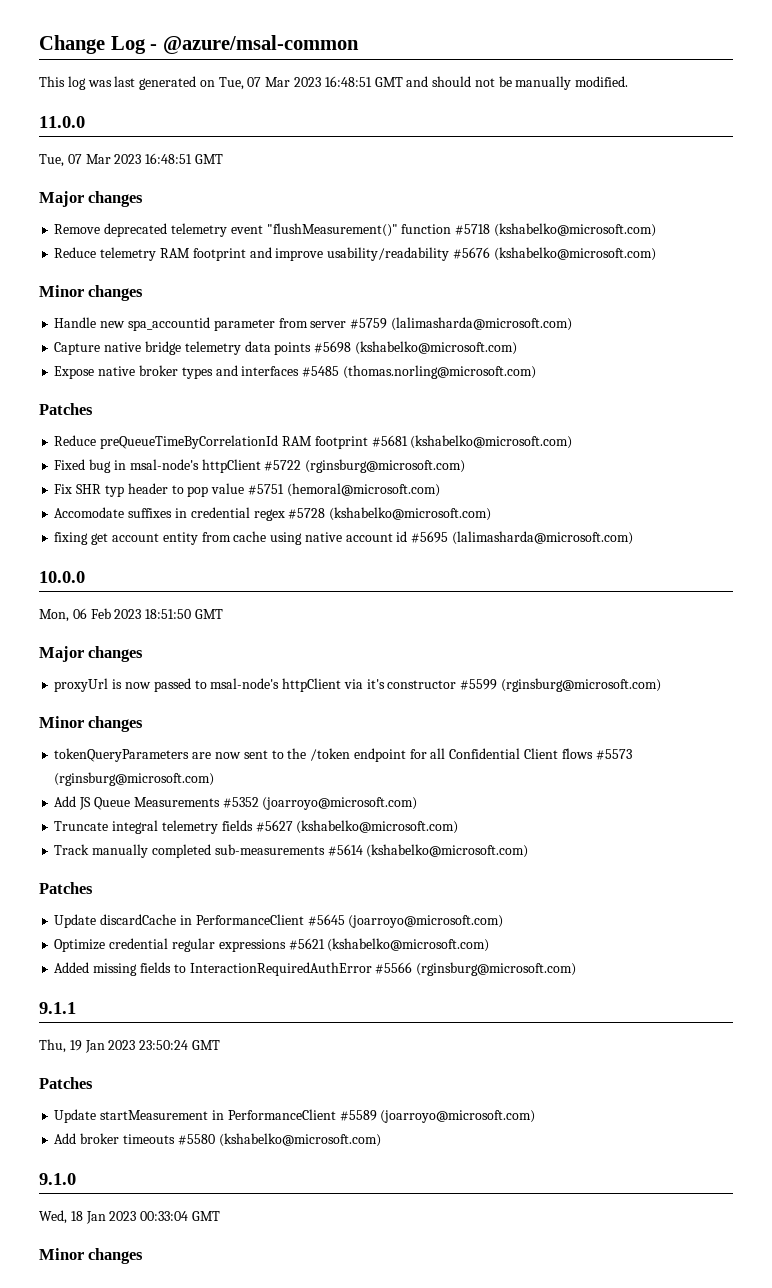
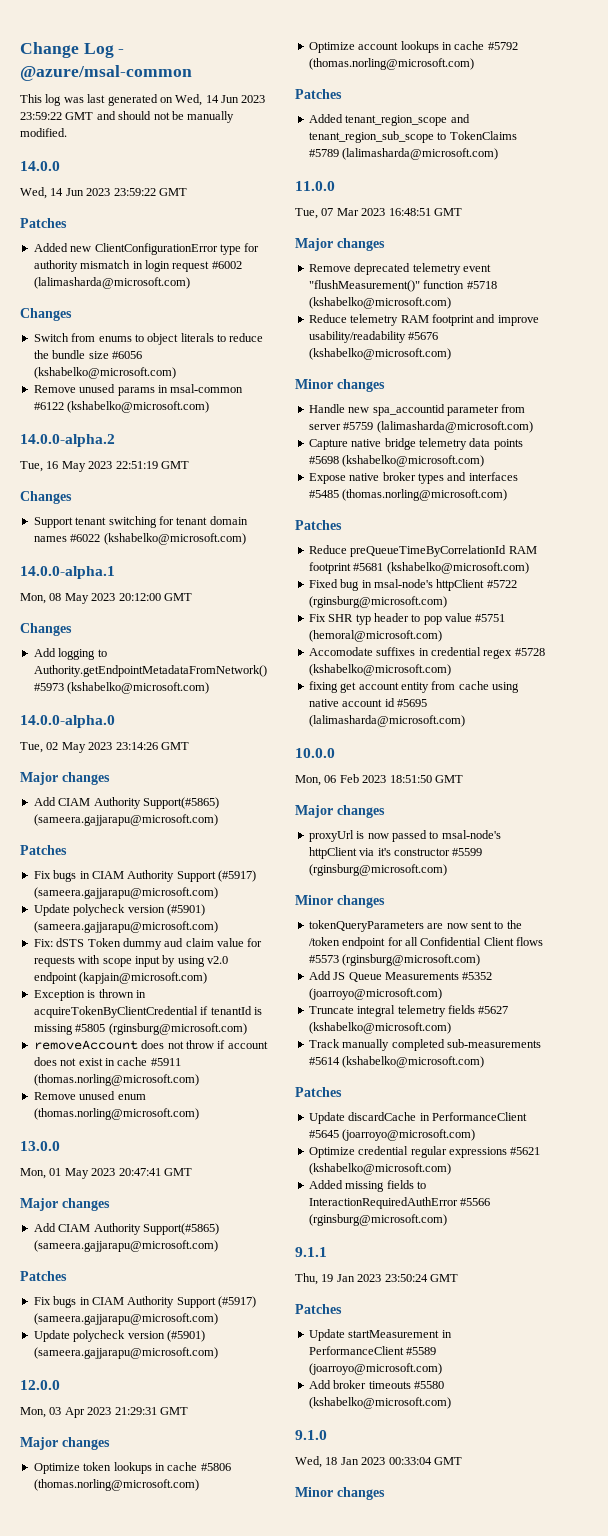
[218,76,372,90] Tue, 07 Mar 2023 16:48:51 -> [175,94,266,106] [20,112,62,120] Wed, 14 Jun 2023 23:59:22
(629, 81) none -> [20,161,60,171] [20,187,187,199] [20,218,67,228] [33,243,260,255] [33,260,242,272] [33,277,190,289] [20,308,72,321] [33,333,264,345] [33,350,142,359] [33,367,176,379] [33,384,244,396] [33,401,210,413] [20,434,115,447] [20,461,189,472] [20,491,72,504] [33,516,248,528] [33,533,246,545] [20,566,115,579] [20,593,192,604] [20,623,72,636] [33,648,107,660] [33,665,267,677] [33,682,210,694] [20,715,115,728] [20,742,189,753] [20,772,110,785] [33,797,219,809] [33,814,218,826] [20,845,67,855] [33,870,256,882] [33,887,218,899] [33,904,205,916] [33,921,218,933] [33,938,263,950] [33,955,228,967] [33,972,208,984] [33,989,146,1001] [33,1006,262,1018] [33,1023,247,1035] [33,1040,268,1050] [33,1057,181,1066] [33,1074,199,1086] [33,1091,146,1100] [33,1108,199,1120] [20,1141,60,1151] [20,1168,192,1179] [20,1198,110,1211] [33,1223,219,1235] [33,1240,218,1252] [20,1271,67,1281] [33,1296,256,1308] [33,1313,218,1325] [33,1330,205,1342] [33,1347,218,1359] [20,1380,60,1390] [20,1407,188,1418] [20,1437,110,1450] [33,1462,231,1474] [33,1479,199,1491] [308,41,518,53] [308,58,474,70] [295,89,342,99] [308,114,470,126] [308,131,517,143] [308,148,499,160] // 14.0.0 // Wed, 14 Jun 2023 23:59:22 GMT // Patches // Added new ClientConfigurationError type for authority mismatch in login request #6002 (lalimasharda@microsoft.com) // Changes // Switch from enums to object literals to reduce the bundle size #6056 (kshabelko@microsoft.com) // Remove unused params in msal-common #6122 (kshabelko@microsoft.com) // 14.0.0-alpha.2 // Tue, 16 May 2023 22:51:19 GMT // Changes // Support tenant switching for tenant domain names #6022 (kshabelko@microsoft.com) // 14.0.0-alpha.1 // Mon, 08 May 2023 20:12:00 GMT // Changes // Add logging to Authority.getEndpointMetadataFromNetwork() #5973 (kshabelko@microsoft.com) // 14.0.0-alpha.0 // Tue, 02 May 2023 23:14:26 GMT // Major changes // Add CIAM Authority Support(#5865) (sameera.gajjarapu@microsoft.com) // Patches // Fix bugs in CIAM Authority Support (#5917) (sameera.gajjarapu@microsoft.com) // Update polycheck version (#5901) (sameera.gajjarapu@microsoft.com) // Fix: dSTS Token dummy aud claim value for requests with scope input by using v2.0 endpoint (kapjain@microsoft.com) // Exception is thrown in acquireTokenByClientCredential if tenantId is missing #5805 (rginsburg@microsoft.com) // removeAccount does not throw if account does not exist in cache #5911 (thomas.norling@microsoft.com) // Remove unused enum (thomas.norling@microsoft.com) // 13.0.0 // Mon, 01 May 2023 20:47:41 GMT // Major changes // Add CIAM Authority Support(#5865) (sameera.gajjarapu@microsoft.com) // Patches // Fix bugs in CIAM Authority Support (#5917) (sameera.gajjarapu@microsoft.com) // Update polycheck version (#5901) (sameera.gajjarapu@microsoft.com) // 12.0.0 // Mon, 03 Apr 2023 21:29:31 GMT // Major changes // Optimize token lookups in cache #5806 (thomas.norling@microsoft.com) // Optimize account lookups in cache #5792 (thomas.norling@microsoft.com) // Patches // Added tenant_region_scope and tenant_region_sub_scope to TokenClaims #5789 (lalimasharda@microsoft.com)

